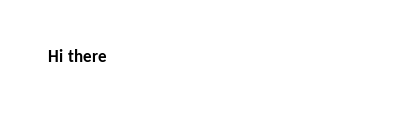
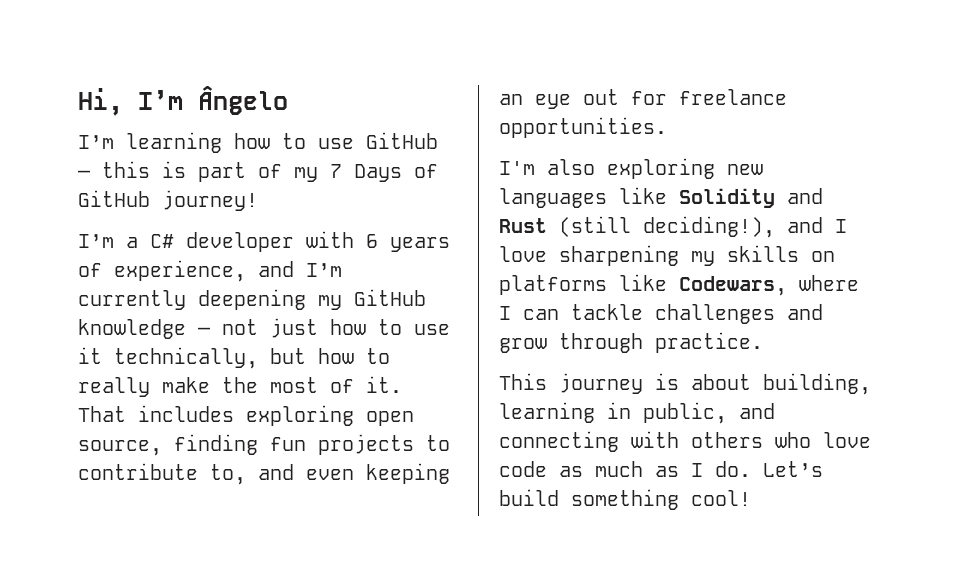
[48,49,107,62] Hi there -> [78,86,288,116] [78,132,438,153] [78,161,438,182] [78,190,258,211] [78,231,450,252] [78,260,342,282] [78,289,426,310] [78,318,450,339] [78,347,390,369] [78,376,402,397] [78,405,414,426] [78,434,450,456] [78,463,450,485] [499,89,787,109] [499,117,667,138] [499,158,763,179] [499,187,823,208] [499,216,847,238] [499,245,835,266] [499,274,859,296] [499,304,823,324] [499,332,763,353] [499,373,871,395] [499,402,775,424] [499,431,871,452] [499,461,823,477] [499,489,751,510] Hi, I’m Ângelo // I’m learning how to use GitHub — this is part of my 7 Days of GitHub journey! // I’m a C# developer with 6 years of experience, and I’m currently deepening my GitHub knowledge — not just how to use it technically, but how to really make the most of it. That includes exploring open source, finding fun projects to contribute to, and even keeping an eye out for freelance opportunities. // I'm also exploring new languages like Solidity and Rust (still deciding!), and I love sharpening my skills on platforms like Codewars, where I can tackle challenges and grow through practice. // This journey is about building, learning in public, and connecting with others who love code as much as I do. Let’s build something cool!

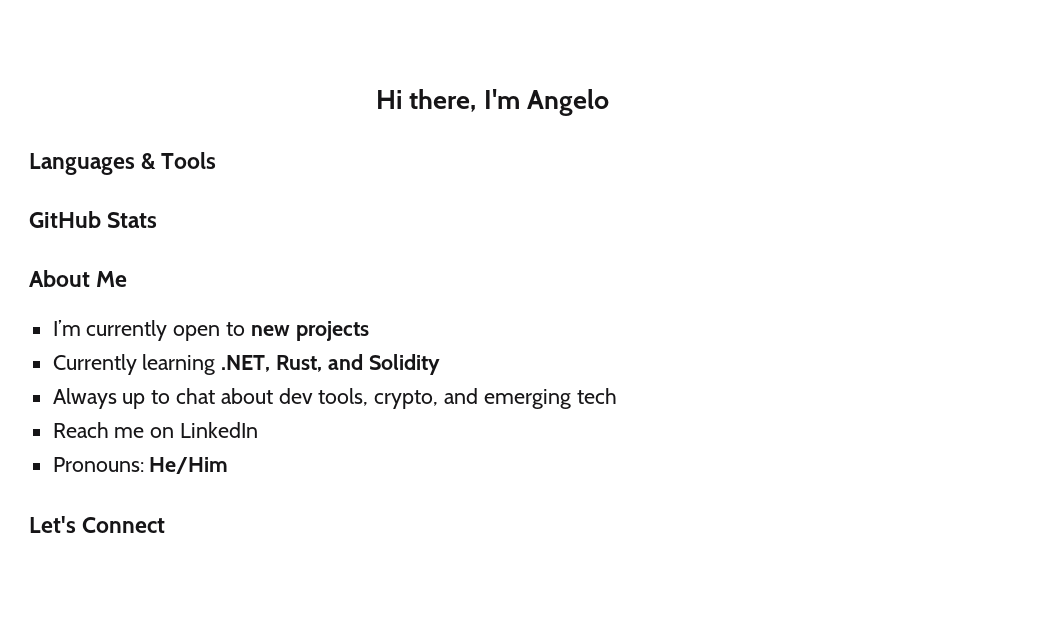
[78,86,288,116] [78,132,438,153] [78,161,438,182] [78,190,258,211] [78,231,450,252] [78,260,342,282] [78,289,426,310] [78,318,450,339] [78,347,390,369] [78,376,402,397] [78,405,414,426] [78,434,450,456] [78,463,450,485] [499,89,787,109] [499,117,667,138] [499,158,763,179] [499,187,823,208] [499,216,847,238] [499,245,835,266] [499,274,859,296] [499,304,823,324] [499,332,763,353] [499,373,871,395] [499,402,775,424] [499,431,871,452] [499,461,823,477] [499,489,751,510] Hi, I’m Ângelo // I’m learning how to use GitHub — this is part of my 7 Days of GitHub journey! // I’m a C# developer with 6 years of experience, and I’m currently deepening my GitHub knowledge — not just how to use it technically, but how to really make the most of it. That includes exploring open source, finding fun projects to contribute to, and even keeping an eye out for freelance opportunities. // I'm also exploring new languages like Solidity and Rust (still deciding!), and I love sharpening my skills on platforms like Codewars, where I can tackle challenges and grow through practice. // This journey is about building, learning in public, and connecting with others who love code as much as I do. Let’s build something cool! -> [376,89,609,116] [29,152,217,175] [29,211,158,228] [29,270,128,287] [52,320,369,341] [52,354,440,375] [52,388,617,409] [52,422,259,438] [52,457,229,474] [29,516,166,533] Hi there, I'm Angelo // Languages & Tools // GitHub Stats // About Me // I’m currently open to new projects // Currently learning .NET, Rust, and Solidity // Always up to chat about dev tools, crypto, and emerging tech // Reach me on LinkedIn // Pronouns: He/Him // Let's Connect

